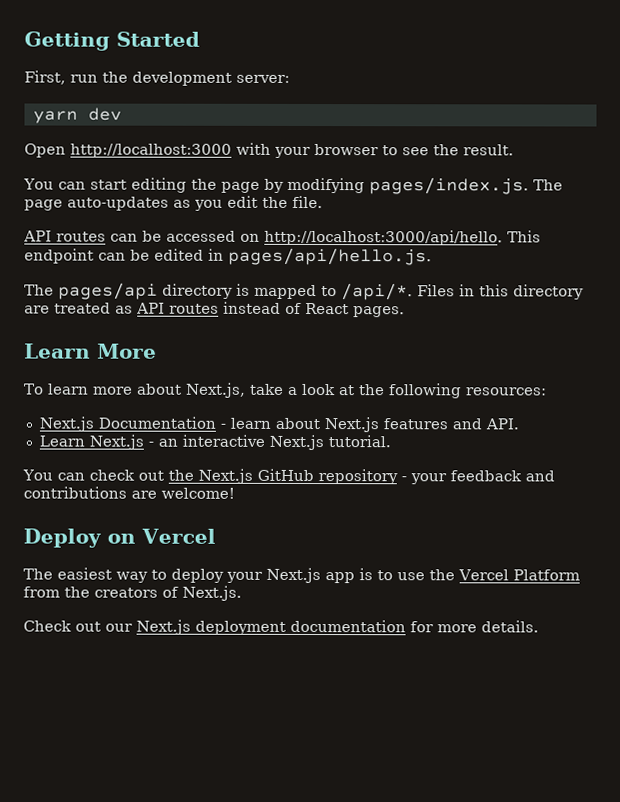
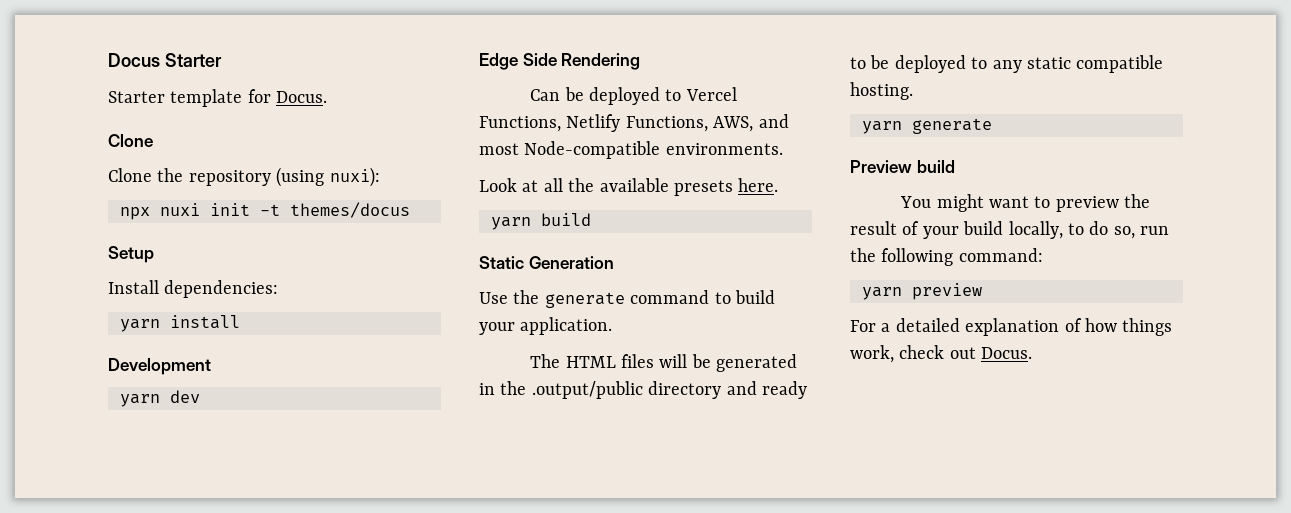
[24,31,200,51] [24,70,290,86] [32,107,122,124] [24,142,514,159] [23,177,563,195] [24,195,323,211] [23,229,541,246] [24,247,432,266] [24,282,584,301] [24,301,405,318] [24,343,157,359] [24,382,547,399] [38,416,519,433] [38,434,391,451] [22,468,555,485] [23,486,235,499] [23,528,216,548] [23,567,580,584] [23,585,242,601] [23,619,539,635] Getting Started // First, run the development server: // yarn dev // Open http://localhost:3000 with your browser to see the result. // You can start editing the page by modifying pages/index.js. The page auto-updates as you edit the file. // API routes can be accessed on http://localhost:3000/api/hello. This endpoint can be edited in pages/api/hello.js. // The pages/api directory is mapped to /api/*. Files in this directory are treated as API routes instead of React pages. // Learn More // To learn more about Next.js, take a look at the following resources: // Next.js Documentation - learn about Next.js features and API. // Learn Next.js - an interactive Next.js tutorial. // You can check out the Next.js GitHub repository - your feedback and contributions are welcome! // Deploy on Vercel // The easiest way to deploy your Next.js app is to use the Vercel Platform from the creators of Next.js. // Check out our Next.js deployment documentation for more details. -> [108,53,222,67] [108,89,328,107] [108,134,153,147] [108,167,380,187] [120,202,410,220] [108,246,154,263] [108,280,279,298] [120,315,240,332] [108,358,211,375] [120,390,200,407] [479,53,641,70] [530,87,737,105] [479,114,789,132] [479,141,783,159] [479,178,779,196] [491,213,591,230] [479,256,614,269] [479,290,775,308] [479,317,613,335] [530,354,798,372] [479,381,807,399] [850,55,1164,73] [850,82,913,100] [862,118,992,134] [850,160,955,173] [900,194,1151,212] [850,221,1170,239] [850,248,1043,266] [862,283,982,300] [850,318,1173,336] [850,345,1033,363] Docus Starter // Starter template for Docus. // Clone // Clone the repository (using nuxi): // npx nuxi init -t themes/docus // Setup // Install dependencies: // yarn install // Development // yarn dev // Edge Side Rendering // Can be deployed to Vercel Functions, Netlify Functions, AWS, and most Node-compatible environments. // Look at all the available presets here. // yarn build // Static Generation // Use the generate command to build your application. // The HTML files will be generated in the .output/public directory and ready to be deployed to any static compatible hosting. // yarn generate // Preview build // You might want to preview the result of your build locally, to do so, run the following command: // yarn preview // For a detailed explanation of how things work, check out Docus.

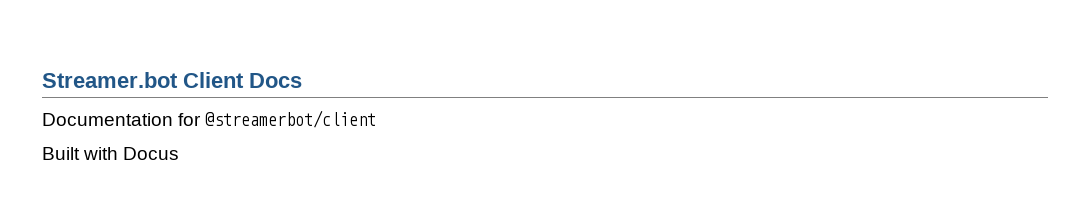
[108,53,222,67] [108,89,328,107] [108,134,153,147] [108,167,380,187] [120,202,410,220] [108,246,154,263] [108,280,279,298] [120,315,240,332] [108,358,211,375] [120,390,200,407] [479,53,641,70] [530,87,737,105] [479,114,789,132] [479,141,783,159] [479,178,779,196] [491,213,591,230] [479,256,614,269] [479,290,775,308] [479,317,613,335] [530,354,798,372] [479,381,807,399] [850,55,1164,73] [850,82,913,100] [862,118,992,134] [850,160,955,173] [900,194,1151,212] [850,221,1170,239] [850,248,1043,266] [862,283,982,300] [850,318,1173,336] [850,345,1033,363] Docus Starter // Starter template for Docus. // Clone // Clone the repository (using nuxi): // npx nuxi init -t themes/docus // Setup // Install dependencies: // yarn install // Development // yarn dev // Edge Side Rendering // Can be deployed to Vercel Functions, Netlify Functions, AWS, and most Node-compatible environments. // Look at all the available presets here. // yarn build // Static Generation // Use the generate command to build your application. // The HTML files will be generated in the .output/public directory and ready to be deployed to any static compatible hosting. // yarn generate // Preview build // You might want to preview the result of your build locally, to do so, run the following command: // yarn preview // For a detailed explanation of how things work, check out Docus. -> [42,72,302,88] [42,110,377,128] [42,147,180,160] Streamer.bot Client Docs // Documentation for @streamerbot/client // Built with Docus

